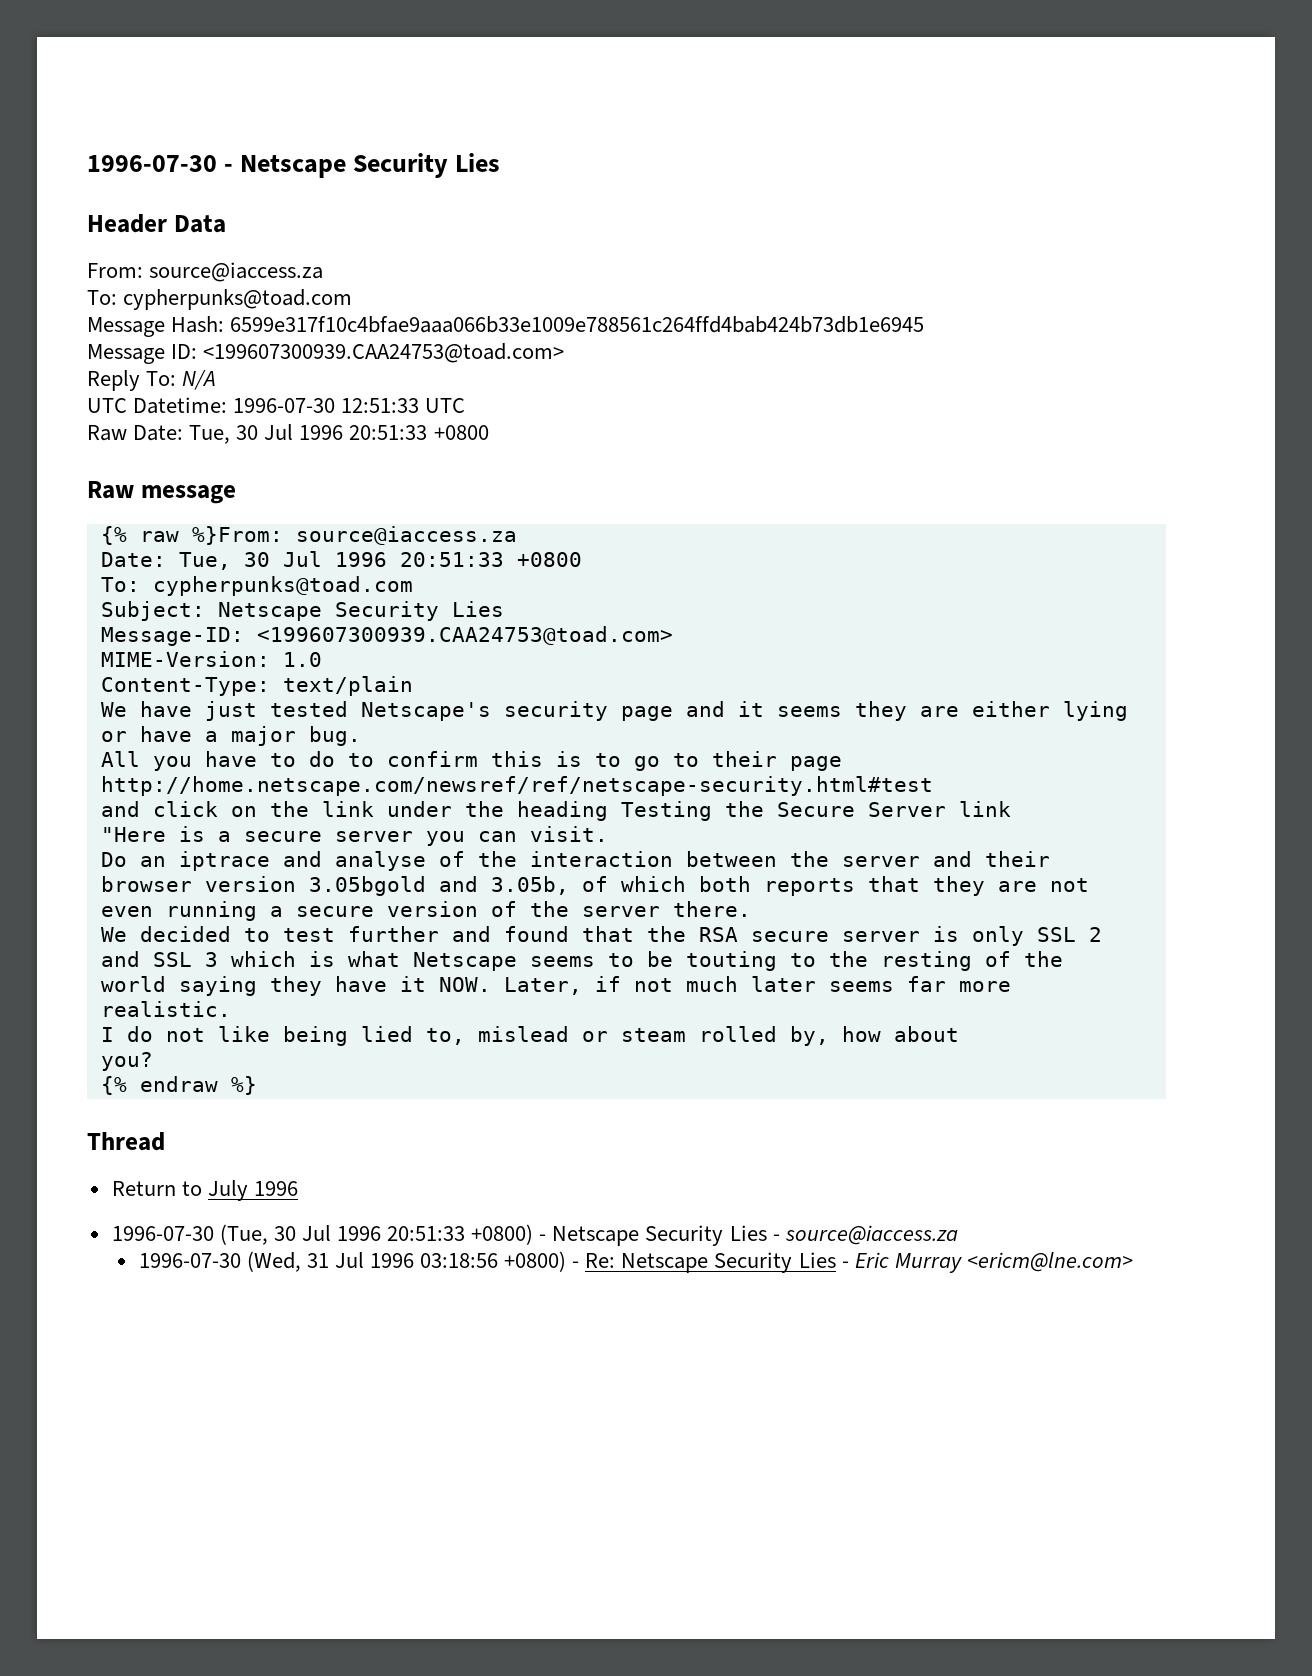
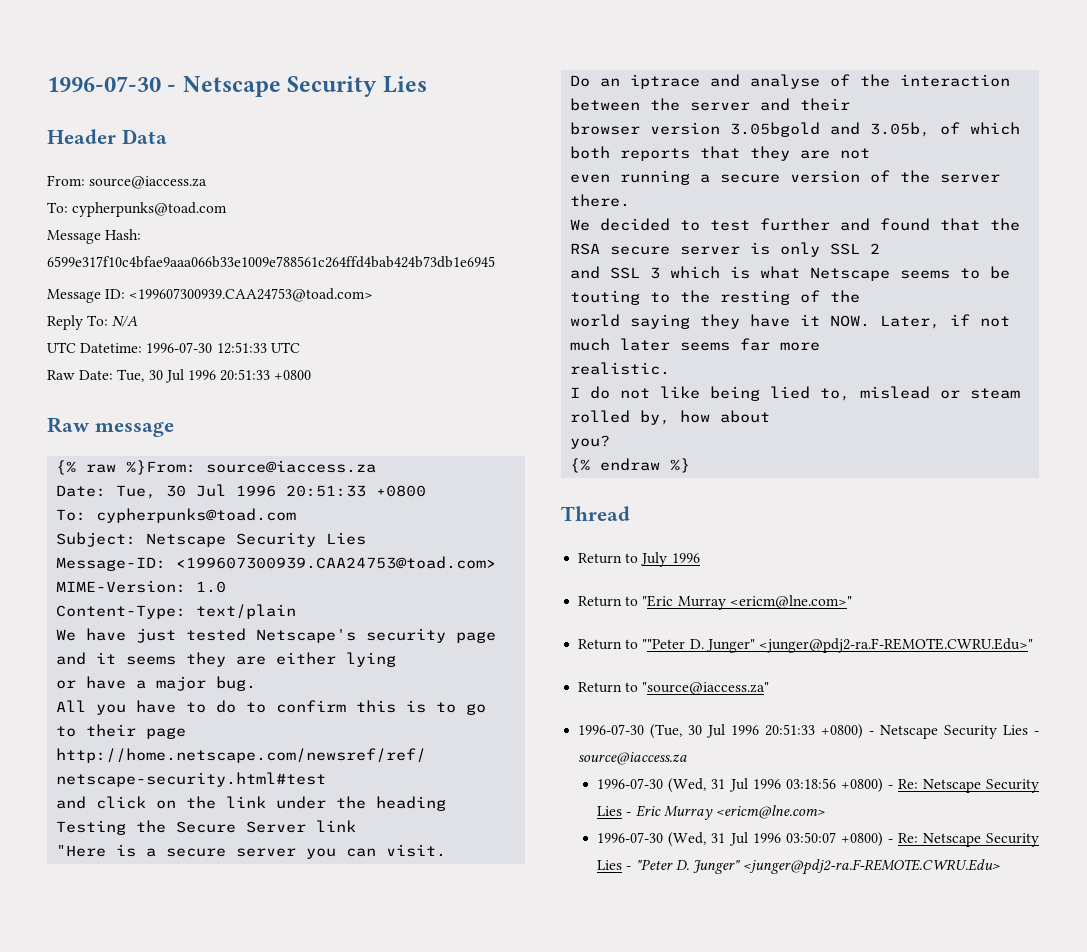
(298, 1188) none -> [578,595,852,610] [578,638,1033,653] [578,682,770,695] // Return to "Eric Murray <ericm@lne.com>" // Return to ""Peter D. Junger" <junger@pdj2-ra.F-REMOTE.CWRU.Edu>" // Return to "source@iaccess.za"
(1133, 1262) none -> [597,832,1039,847] [597,859,1001,875] // 1996-07-30 (Wed, 31 Jul 1996 03:50:07 +0800) - Re: Netscape Security Lies - "Peter D. Junger" <junger@pdj2-ra.F-REMOTE.CWRU.Edu>

